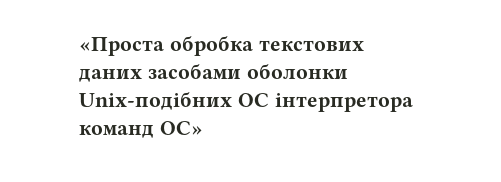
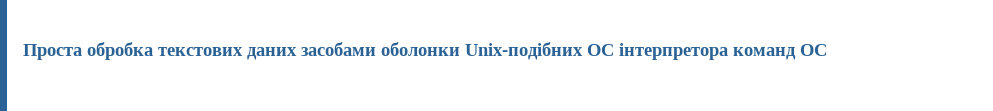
[79,37,164,56] «Проста -> [23,44,82,60] Проста
[159,121,203,135] ОС» -> [800,44,827,56] ОС

